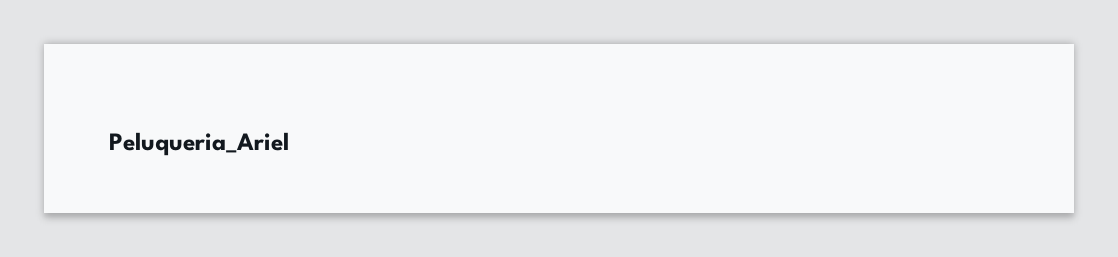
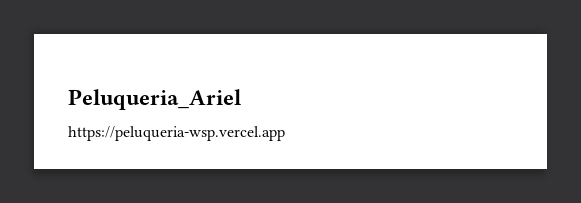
(289, 144) none -> [68,126,285,141] // https://peluqueria-wsp.vercel.app

